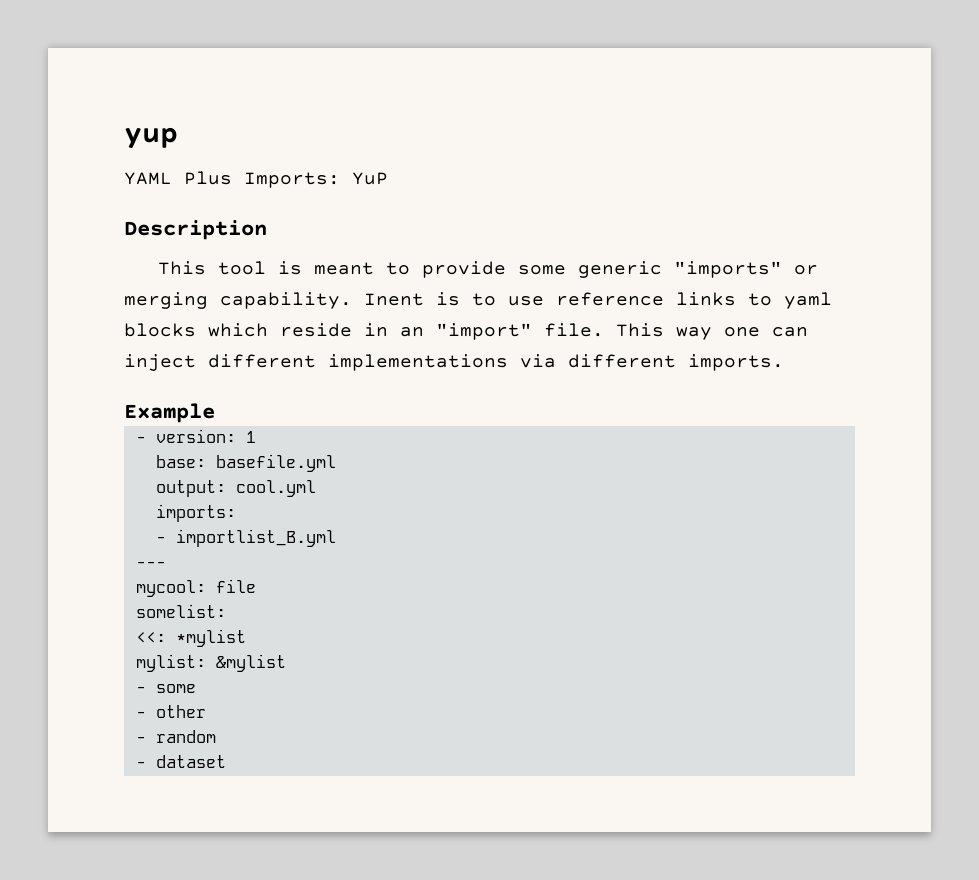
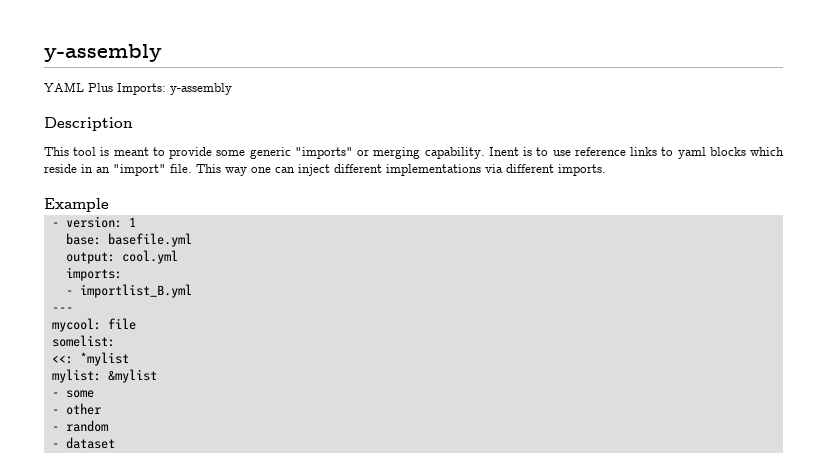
[124,127,178,149] yup -> [44,44,162,62] y-assembly
[352,172,388,185] YuP -> [170,83,232,95] y-assembly

